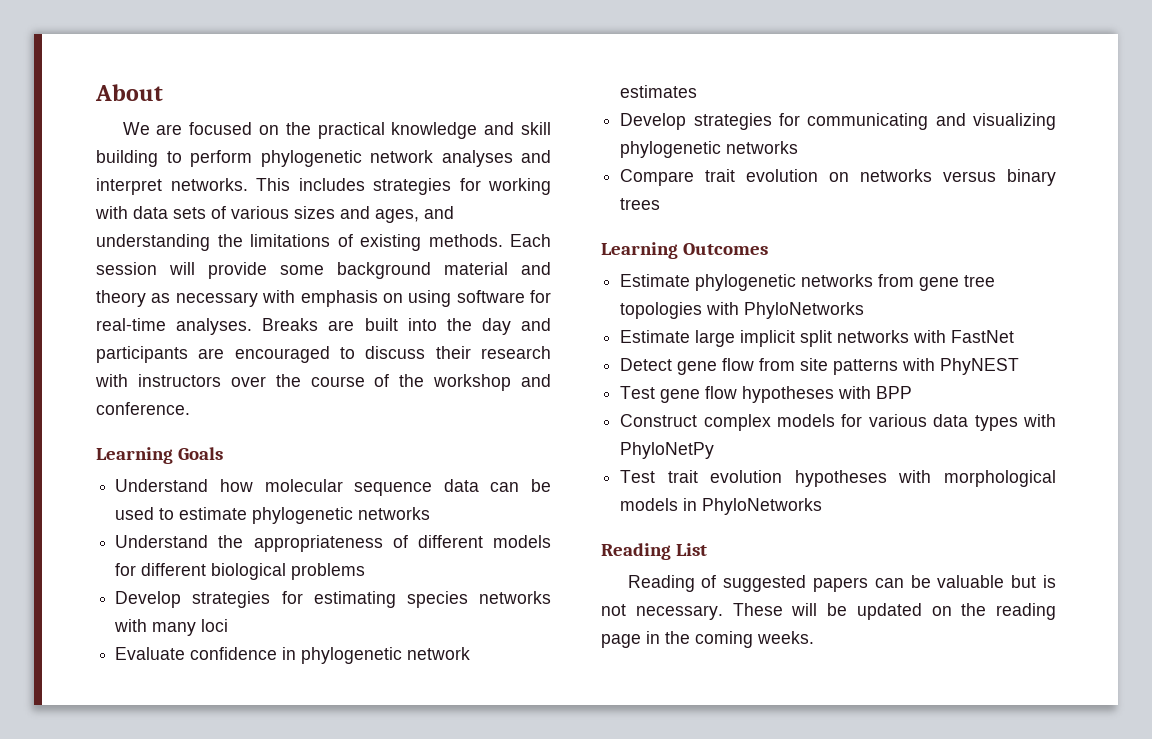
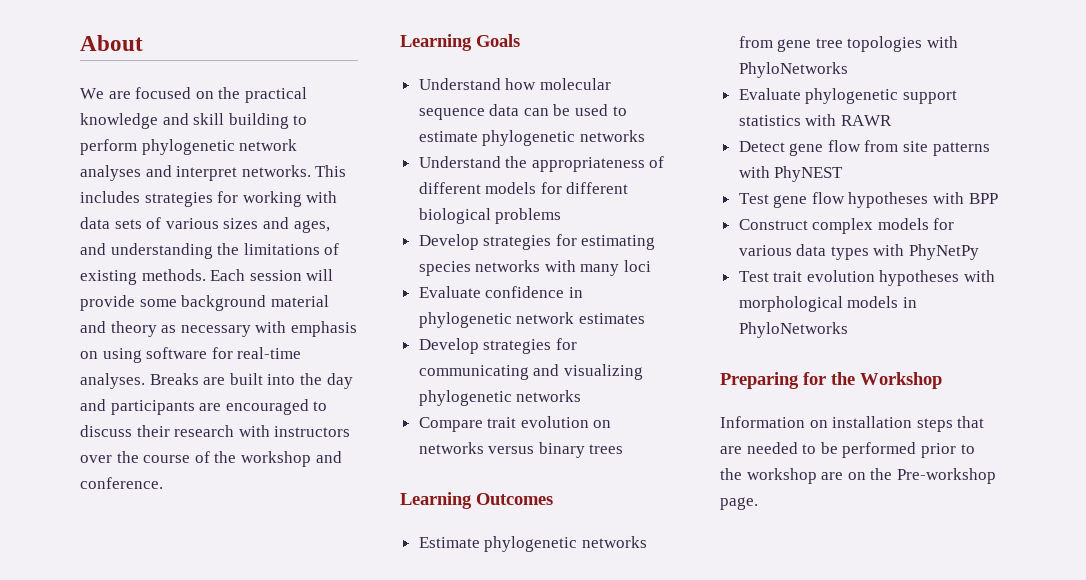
[620,330,1015,347] Estimate large implicit split networks with FastNet -> [738,88,957,104] [738,114,892,126] Evaluate phylogenetic support statistics with RAWR
[620,442,715,459] PhyloNetPy -> [909,244,980,260] PhyNetPy
[601,543,708,560] [627,575,1056,592] [601,603,1056,620] [601,631,814,648] Reading List // Reading of suggested papers can be valuable but is not necessary. These will be updated on the reading page in the coming weeks. -> [720,372,942,389] [720,416,985,432] [720,442,975,458] [720,468,996,484] [720,497,758,510] Preparing for the Workshop // Information on installation steps that are needed to be performed prior to the workshop are on the Pre-workshop page.

